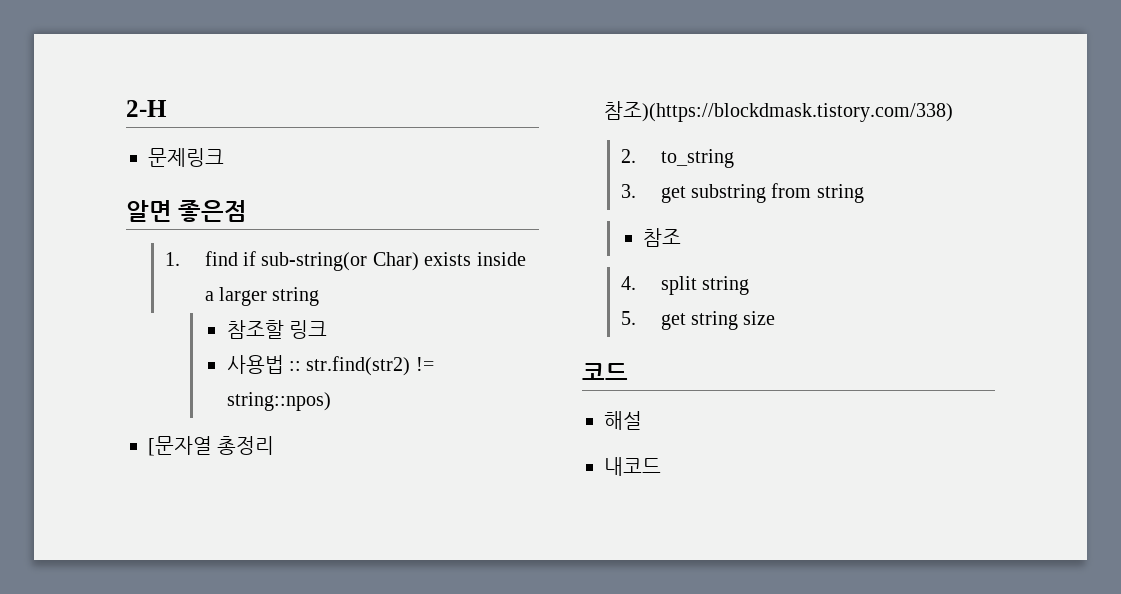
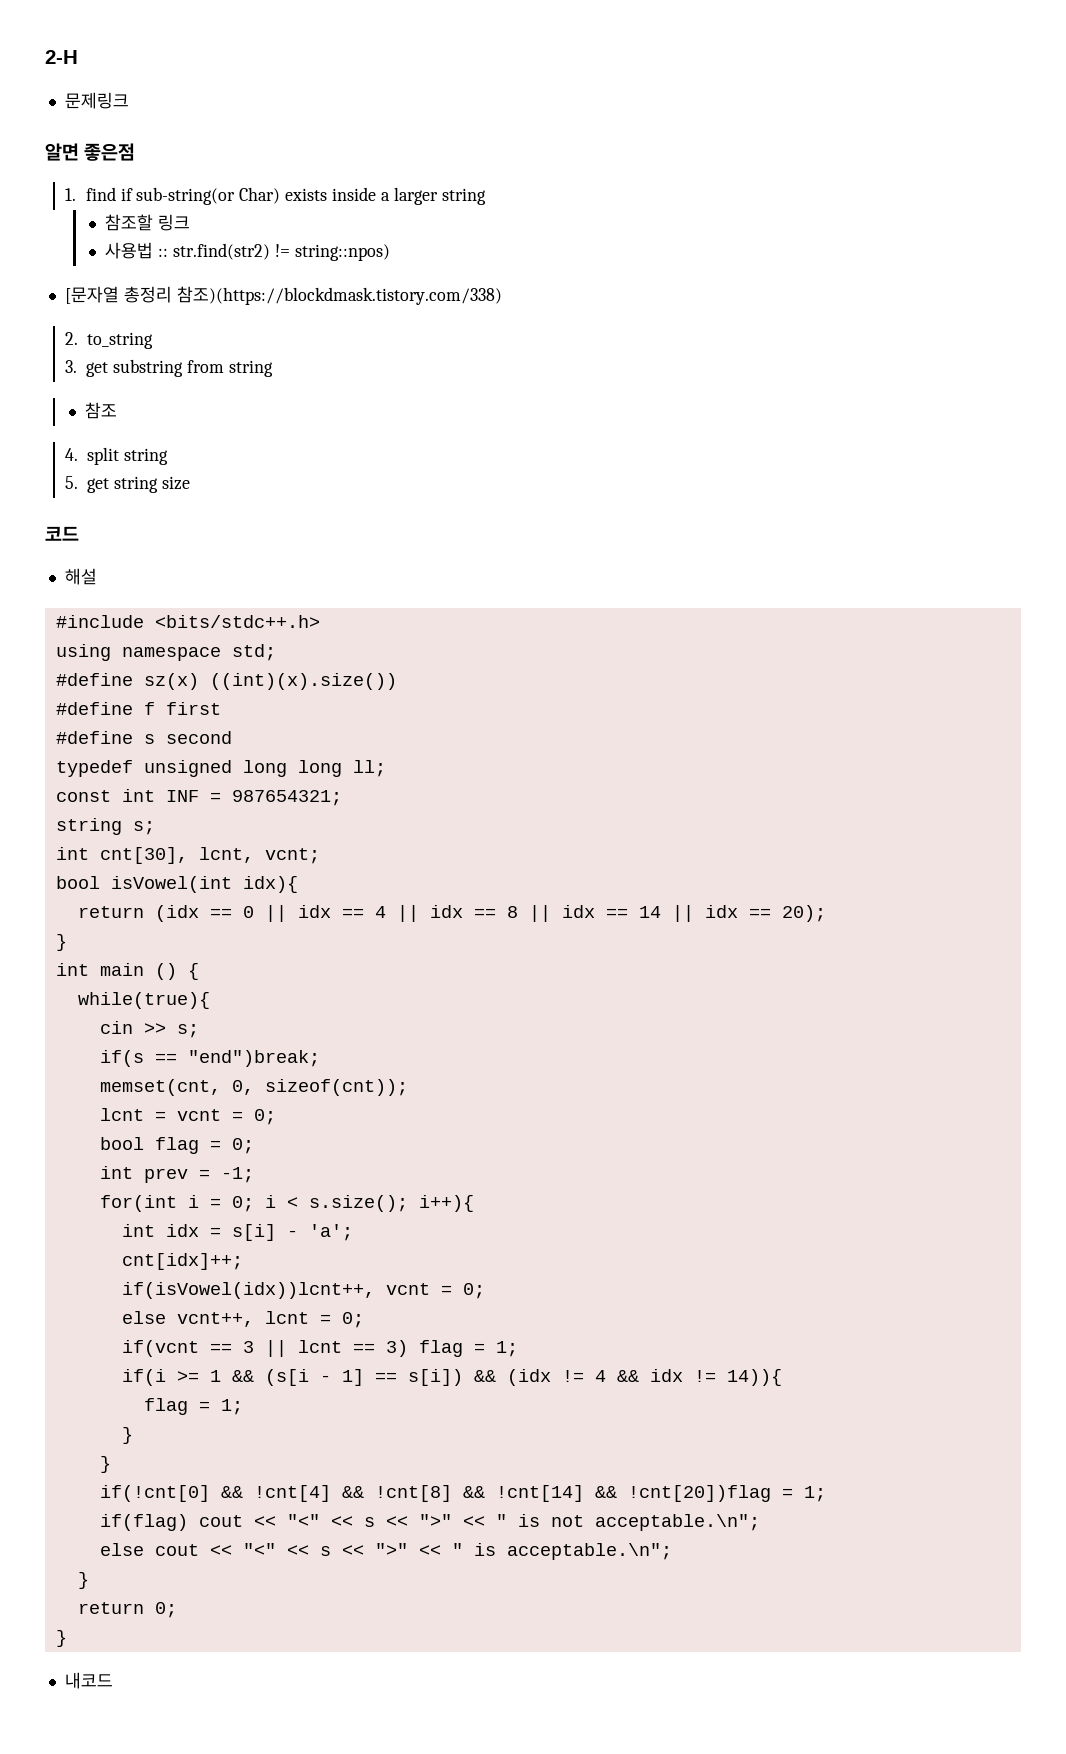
(642, 420) none -> [55,615,320,628] [55,644,276,661] [55,673,397,690] [55,702,221,715] [55,731,232,744] [55,760,386,777] [55,789,342,806] [55,818,155,835] [55,847,320,864] [55,876,298,893] [77,905,826,922] [55,934,67,951] [55,963,199,980] [77,992,210,1009] [99,1021,199,1038] [99,1050,320,1067] [99,1079,408,1096] [99,1108,276,1125] [99,1137,254,1154] [99,1166,254,1183] [99,1195,474,1212] [121,1224,353,1241] [121,1253,243,1270] [121,1282,485,1299] [121,1311,364,1328] [121,1340,518,1357] [121,1369,782,1386] [143,1398,243,1415] [121,1427,133,1444] [99,1456,111,1473] [99,1485,826,1502] [99,1514,760,1531] [99,1543,672,1560] [77,1572,89,1589] [77,1602,177,1618] [55,1630,67,1647] // #include <bits/stdc++.h> // using namespace std; // #define sz(x) ((int)(x).size()) // #define f first // #define s second // typedef unsigned long long ll; // const int INF = 987654321; // string s; // int cnt[30], lcnt, vcnt; // bool isVowel(int idx){ // return (idx == 0 || idx == 4 || idx == 8 || idx == 14 || idx == 20); // } // int main () { // while(true){ // cin >> s; // if(s == "end")break; // memset(cnt, 0, sizeof(cnt)); // lcnt = vcnt = 0; // bool flag = 0; // int prev = -1; // for(int i = 0; i < s.size(); i++){ // int idx = s[i] - 'a'; // cnt[idx]++; // if(isVowel(idx))lcnt++, vcnt = 0; // else vcnt++, lcnt = 0; // if(vcnt == 3 || lcnt == 3) flag = 1; // if(i >= 1 && (s[i - 1] == s[i]) && (idx != 4 && idx != 14)){ // flag = 1; // } // } // if(!cnt[0] && !cnt[4] && !cnt[8] && !cnt[14] && !cnt[20])flag = 1; // if(flag) cout << "<" << s << ">" << " is not acceptable.\n"; // else cout << "<" << s << ">" << " is acceptable.\n"; // } // return 0; // }

